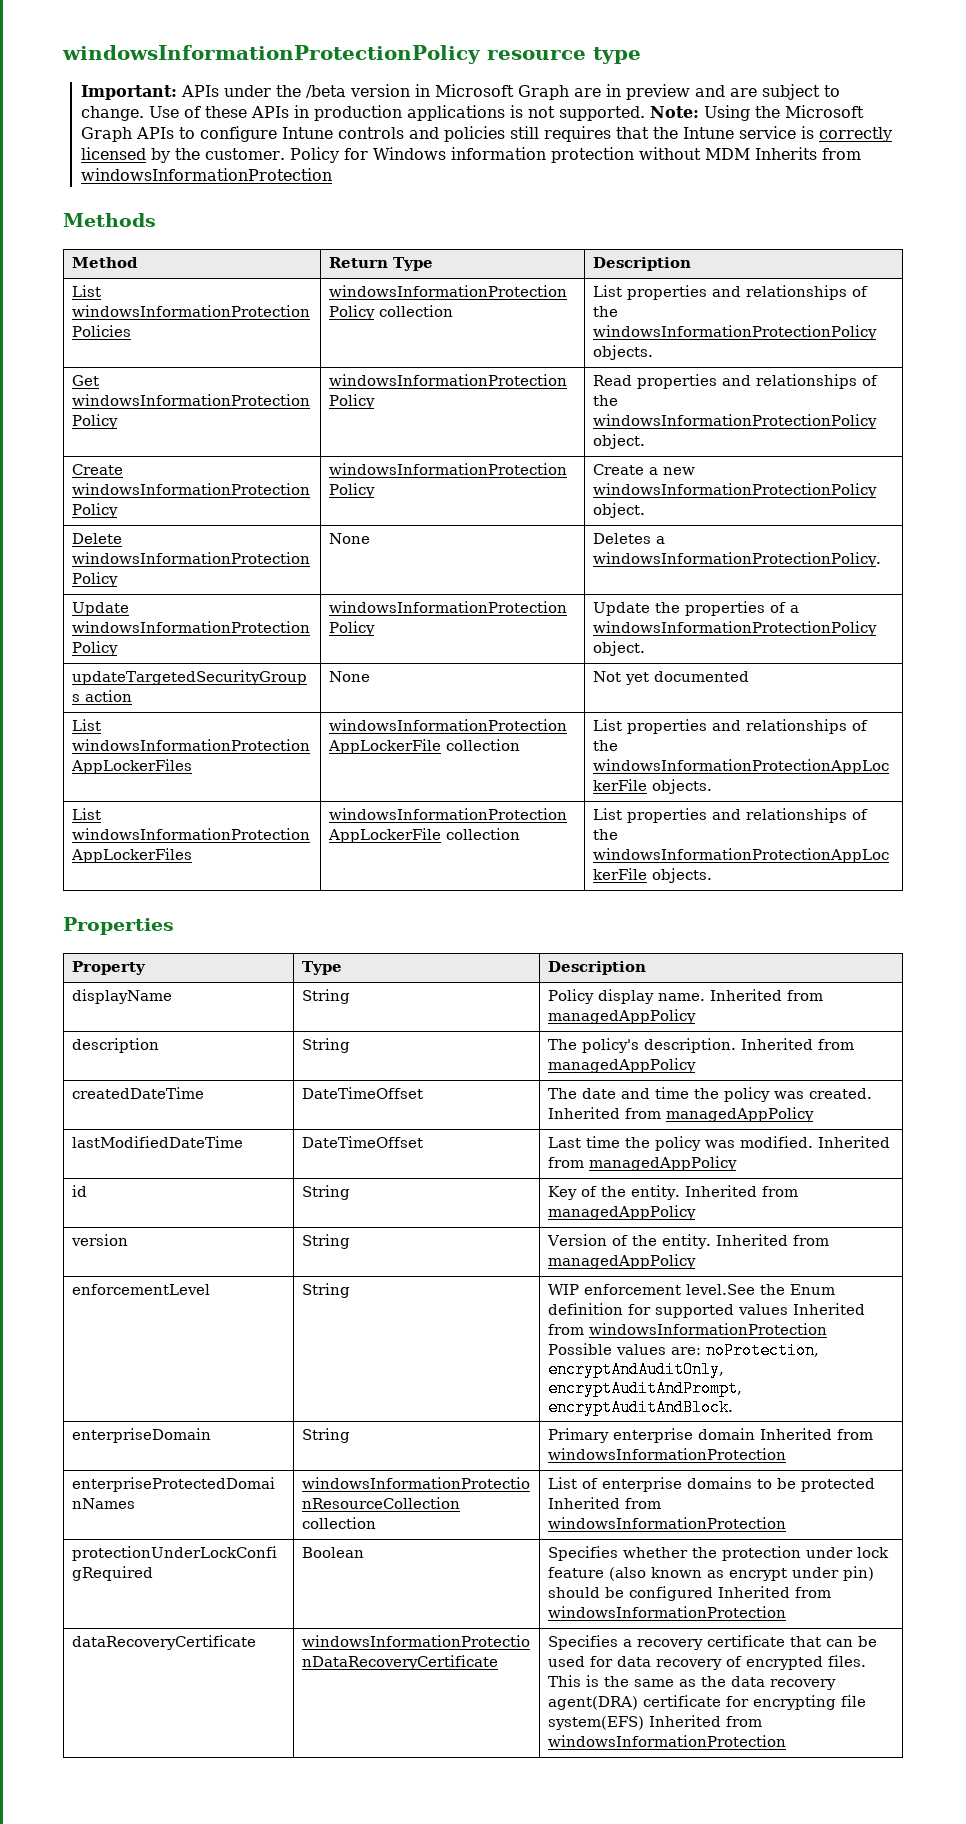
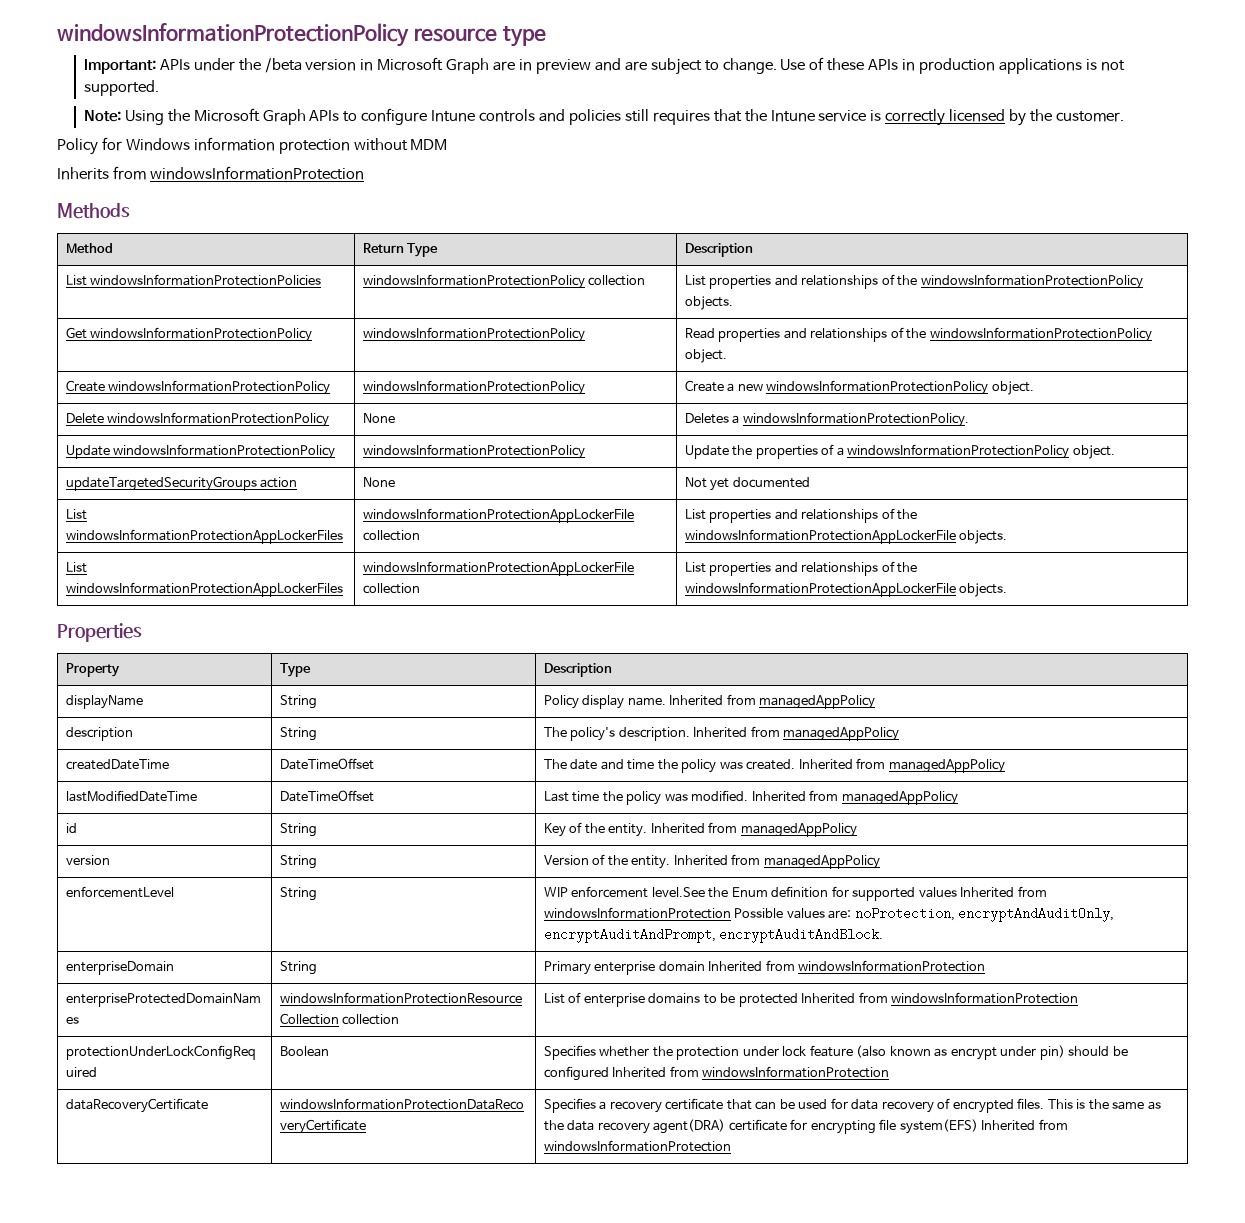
(646, 113) none -> (159, 88) //
(286, 154) none -> (1124, 116) //
(751, 154) none -> (448, 144) //

